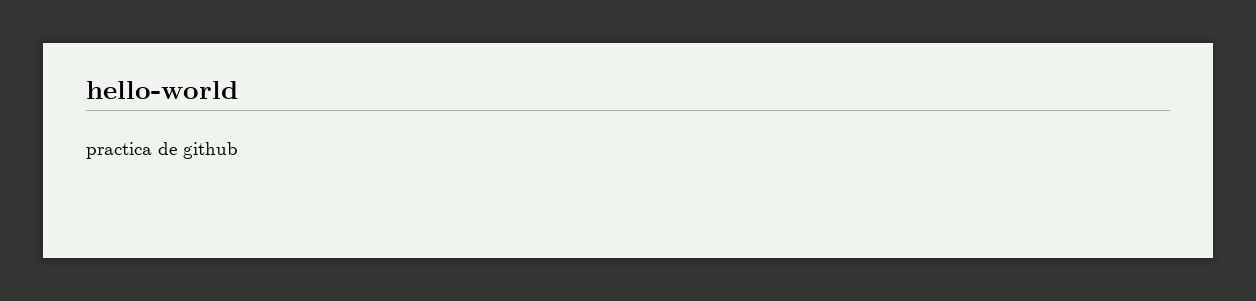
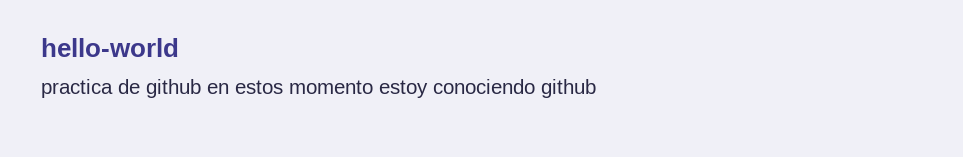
(238, 150) none -> [207,79,596,98] en estos momento estoy conociendo github

